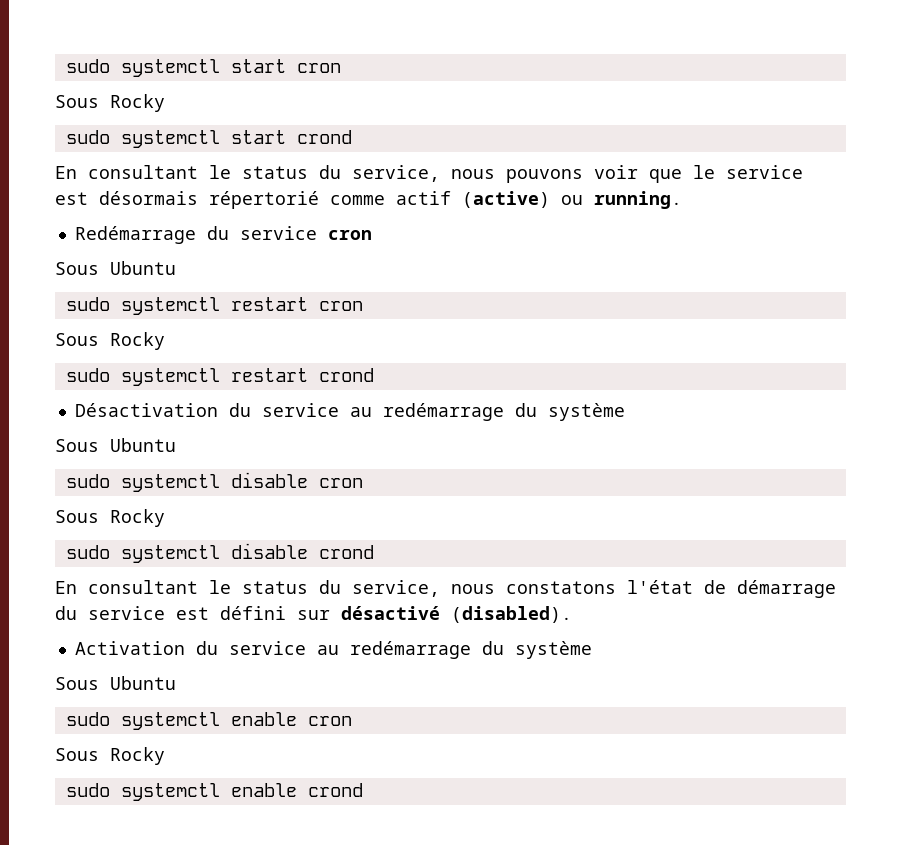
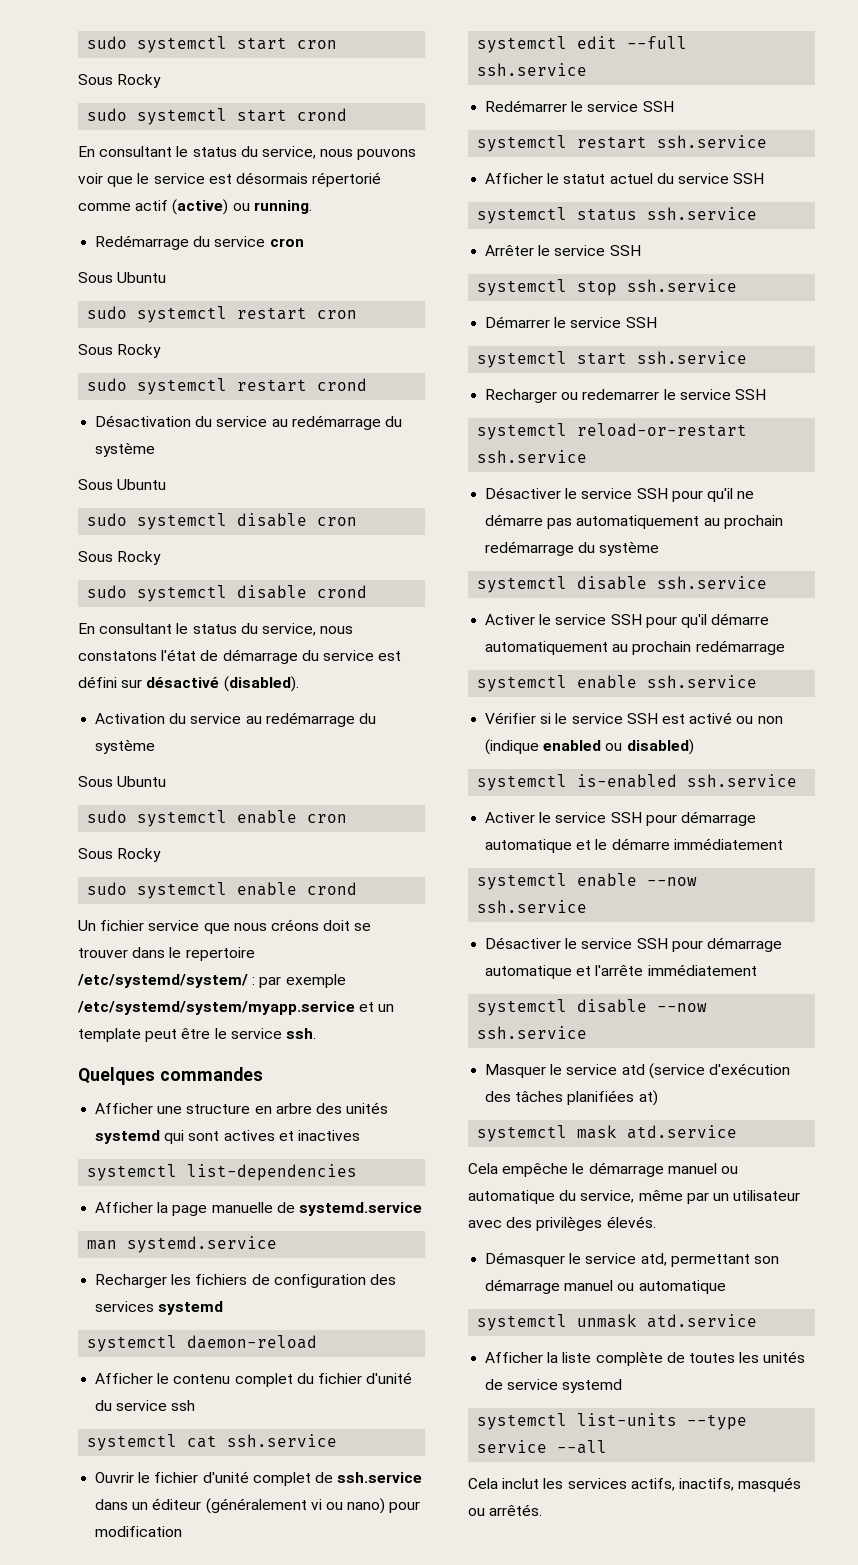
(363, 790) none -> [78,919,372,934] [78,947,255,961] [77,974,346,988] [77,1001,395,1015] [78,1028,316,1042] [78,1067,263,1085] [95,1102,389,1114] [95,1130,360,1144] [87,1164,358,1181] [95,1202,422,1216] [87,1236,278,1253] [95,1274,396,1288] [95,1301,224,1315] [87,1335,318,1352] [95,1372,413,1387] [95,1400,196,1411] [87,1434,338,1451] [95,1471,423,1486] [95,1498,421,1514] [95,1526,183,1537] [477,36,688,53] [477,63,588,76] [485,100,674,112] [477,135,768,152] [485,173,765,184] [477,207,758,224] [485,245,641,256] [477,279,738,296] [485,316,657,328] [477,351,748,368] [485,389,766,403] [477,423,748,440] [477,450,588,463] [485,487,755,502] [485,514,783,529] [485,541,660,556] [477,576,768,593] [485,613,770,628] [485,640,785,655] [477,675,758,692] [485,712,783,724] [485,739,694,755] [477,774,798,791] [485,811,756,826] [485,838,783,853] [477,873,698,890] [477,900,588,913] [485,937,782,952] [485,964,757,979] [477,999,708,1016] [477,1026,588,1039] [485,1063,790,1079] [485,1090,658,1106] [477,1125,738,1142] [468,1162,738,1177] [468,1190,801,1204] [468,1216,656,1231] [485,1252,779,1267] [485,1279,726,1294] [477,1314,758,1331] [485,1351,806,1366] [485,1379,623,1393] [477,1413,748,1430] [477,1440,608,1454] [468,1477,802,1492] [468,1504,543,1516] // Un fichier service que nous créons doit se trouver dans le repertoire /etc/systemd/system/ : par exemple /etc/systemd/system/myapp.service et un template peut être le service ssh. // Quelques commandes // Afficher une structure en arbre des unités systemd qui sont actives et inactives // systemctl list-dependencies // Afficher la page manuelle de systemd.service // man systemd.service // Recharger les fichiers de configuration des services systemd // systemctl daemon-reload // Afficher le contenu complet du fichier d'unité du service ssh // systemctl cat ssh.service // Ouvrir le fichier d'unité complet de ssh.service dans un éditeur (généralement vi ou nano) pour modification // systemctl edit --full ssh.service // Redémarrer le service SSH // systemctl restart ssh.service // Afficher le statut actuel du service SSH // systemctl status ssh.service // Arrêter le service SSH // systemctl stop ssh.service // Démarrer le service SSH // systemctl start ssh.service // Recharger ou redemarrer le service SSH // systemctl reload-or-restart ssh.service // Désactiver le service SSH pour qu'il ne démarre pas automatiquement au prochain redémarrage du système // systemctl disable ssh.service // Activer le service SSH pour qu'il démarre automatiquement au prochain redémarrage // systemctl enable ssh.service // Vérifier si le service SSH est activé ou non (indique enabled ou disabled) // systemctl is-enabled ssh.service // Activer le service SSH pour démarrage automatique et le démarre immédiatement // systemctl enable --now ssh.service // Désactiver le service SSH pour démarrage automatique et l'arrête immédiatement // systemctl disable --now ssh.service // Masquer le service atd (service d'exécution des tâches planifiées at) // systemctl mask atd.service // Cela empêche le démarrage manuel ou automatique du service, même par un utilisateur avec des privilèges élevés. // Démasquer le service atd, permettant son démarrage manuel ou automatique // systemctl unmask atd.service // Afficher la liste complète de toutes les unités de service systemd // systemctl list-units --type service --all // Cela inclut les services actifs, inactifs, masqués ou arrêtés.

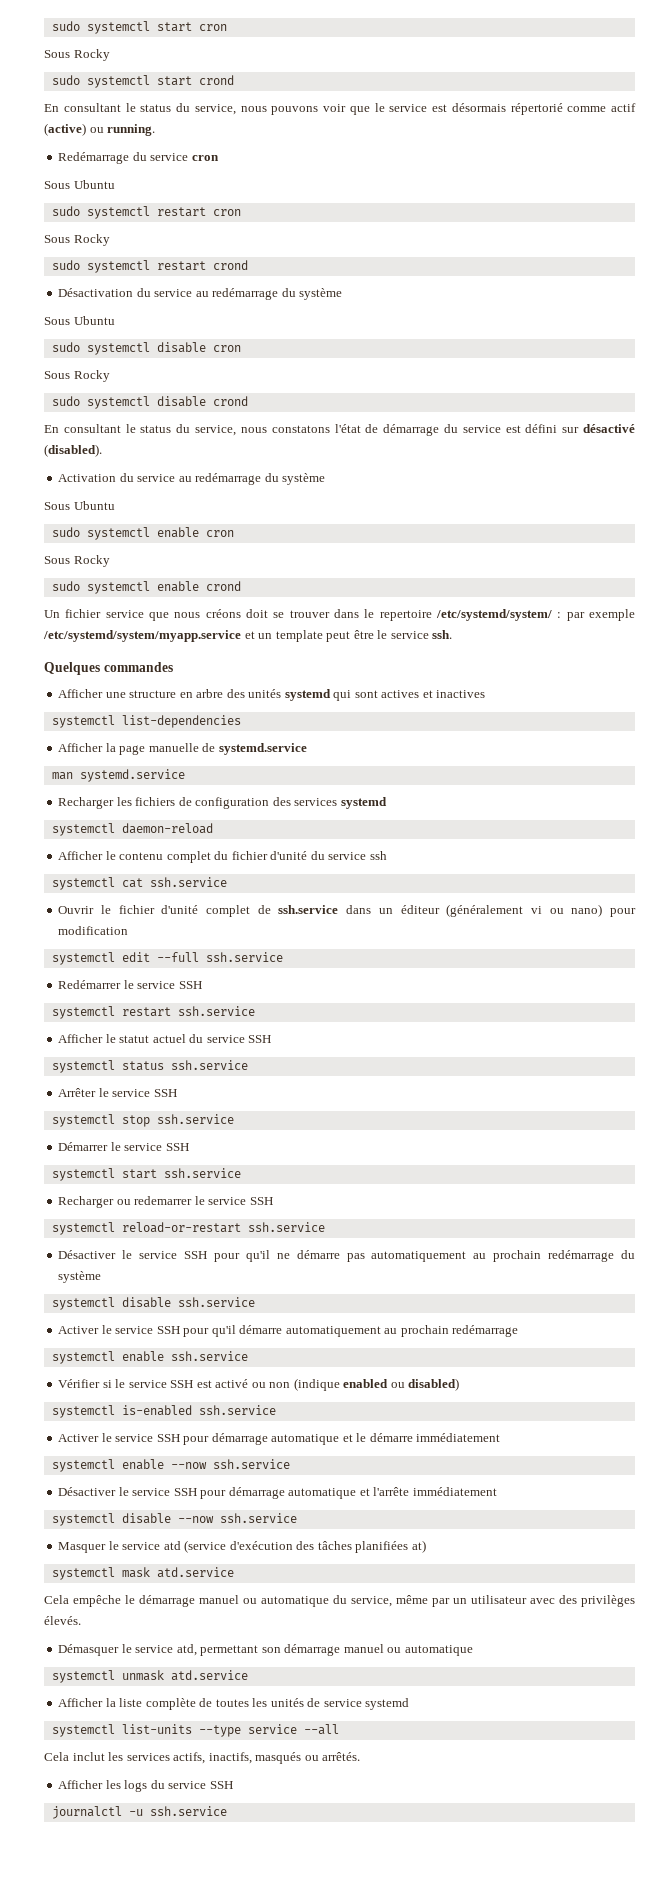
(543, 1510) none -> [58,1780,233,1792] [51,1806,227,1819] // Afficher les logs du service SSH // journalctl -u ssh.service

